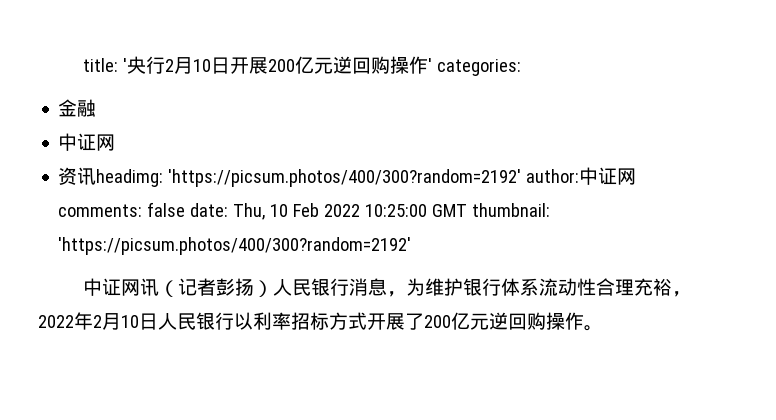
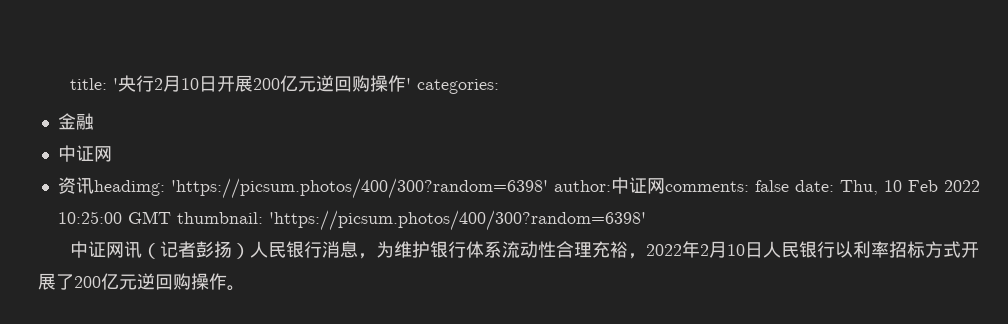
[168,169,522,187] 'https://picsum.photos/400/300?random=2192' -> [170,178,548,199] 'https://picsum.photos/400/300?random=6398'
[58,237,412,255] 'https://picsum.photos/400/300?random=2192' -> [268,210,646,231] 'https://picsum.photos/400/300?random=6398'

